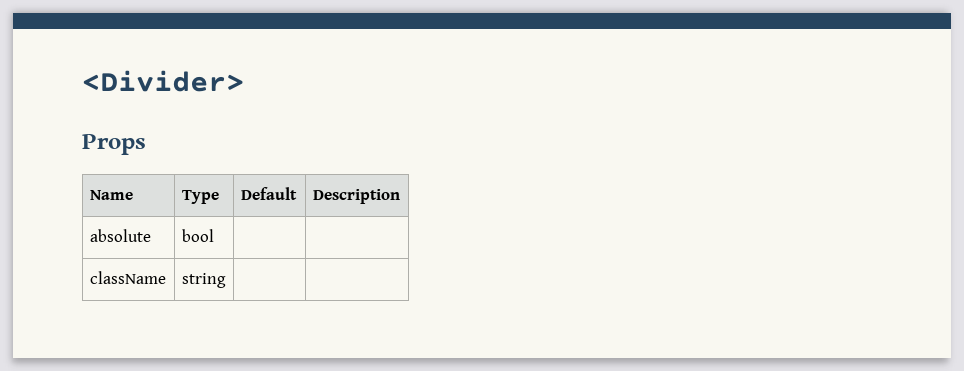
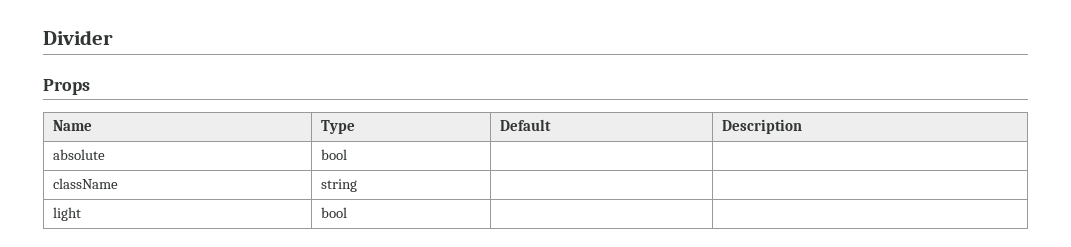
[82,70,244,92] <Divider> -> [43,30,113,45] Divider
(226, 280) none -> [53,207,82,221] [321,207,348,218] // light | bool | |

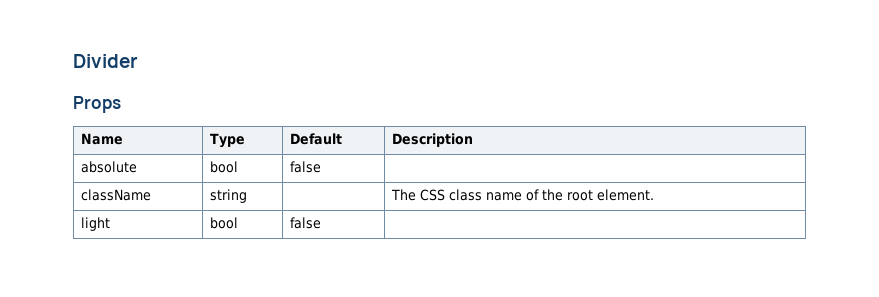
(348, 154) none -> [290,161,322,173] false
(358, 185) none -> [391,189,655,201] The CSS class name of the root element.
(348, 212) none -> [290,217,322,229] false

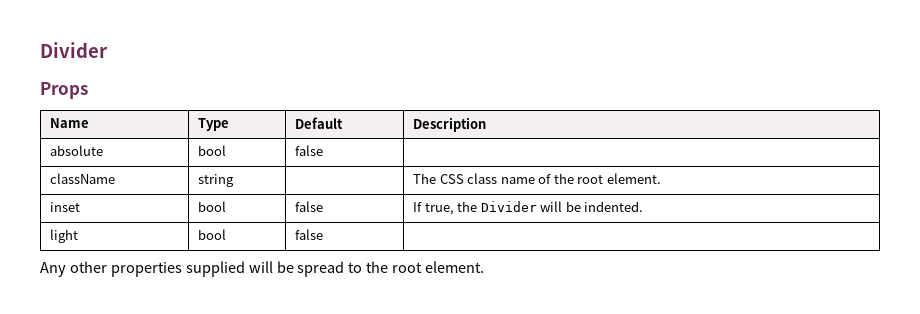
[81,217,111,231] [210,217,239,229] [290,217,322,229] light | bool | false | -> [50,202,81,212] [198,201,227,212] [295,201,324,212] [413,201,644,215] [50,229,79,243] [198,229,227,240] [295,229,324,240] [40,261,485,277] inset | bool | false | If true, the Divider will be indented. // light | bool | false | // Any other properties supplied will be spread to the root element.

